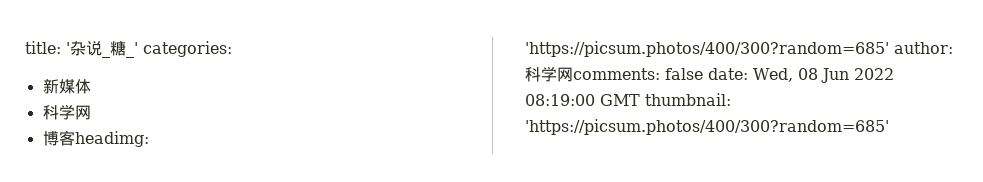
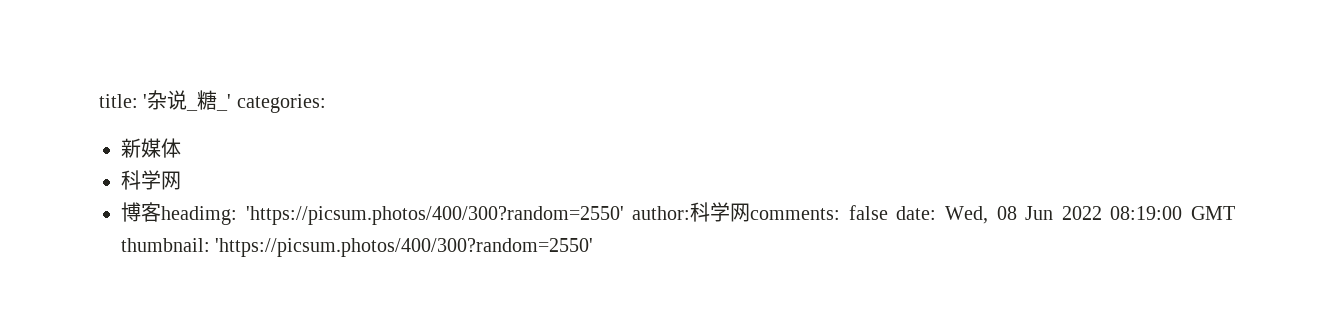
[524,41,889,57] 'https://picsum.photos/400/300?random=685' -> [245,206,624,225] 'https://picsum.photos/400/300?random=2550'
[524,119,889,135] 'https://picsum.photos/400/300?random=685' -> [215,238,594,257] 'https://picsum.photos/400/300?random=2550'

